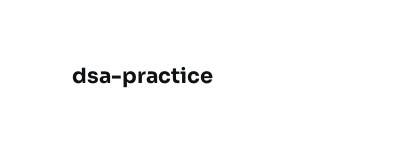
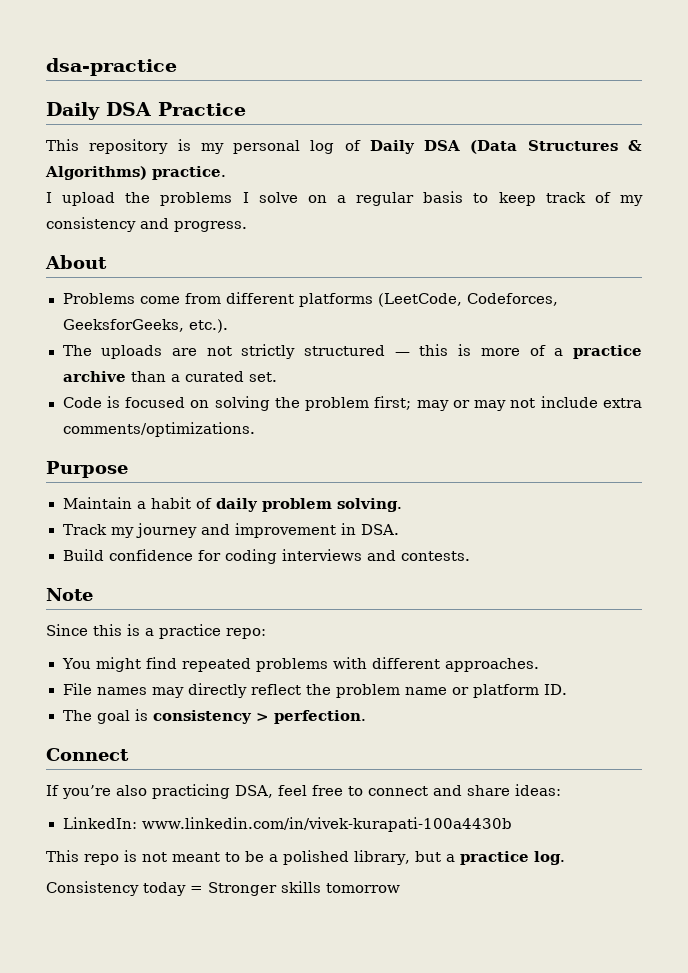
(213, 77) none -> [46,102,246,120] [46,139,642,154] [45,166,226,180] [46,191,643,206] [46,217,247,232] [45,255,107,269] [62,292,558,307] [62,319,228,333] [62,344,642,359] [62,371,277,382] [62,396,642,411] [62,422,255,437] [46,461,128,478] [62,497,402,512] [62,523,399,538] [62,549,470,564] [46,588,93,601] [46,624,266,639] [61,657,540,672] [62,683,567,698] [62,709,366,724] [46,748,129,761] [46,784,561,799] [62,817,513,832] [46,850,565,865] [46,881,400,896] // Daily DSA Practice // This repository is my personal log of Daily DSA (Data Structures & Algorithms) practice. // I upload the problems I solve on a regular basis to keep track of my consistency and progress. // About // Problems come from different platforms (LeetCode, Codeforces, GeeksforGeeks, etc.). // The uploads are not strictly structured — this is more of a practice archive than a curated set. // Code is focused on solving the problem first; may or may not include extra comments/optimizations. // Purpose // Maintain a habit of daily problem solving. // Track my journey and improvement in DSA. // Build confidence for coding interviews and contests. // Note // Since this is a practice repo: // You might find repeated problems with different approaches. // File names may directly reflect the problem name or platform ID. // The goal is consistency > perfection. // Connect // If you’re also practicing DSA, feel free to connect and share ideas: // LinkedIn: www.linkedin.com/in/vivek-kurapati-100a4430b // This repo is not meant to be a polished library, but a practice log. // Consistency today = Stronger skills tomorrow

